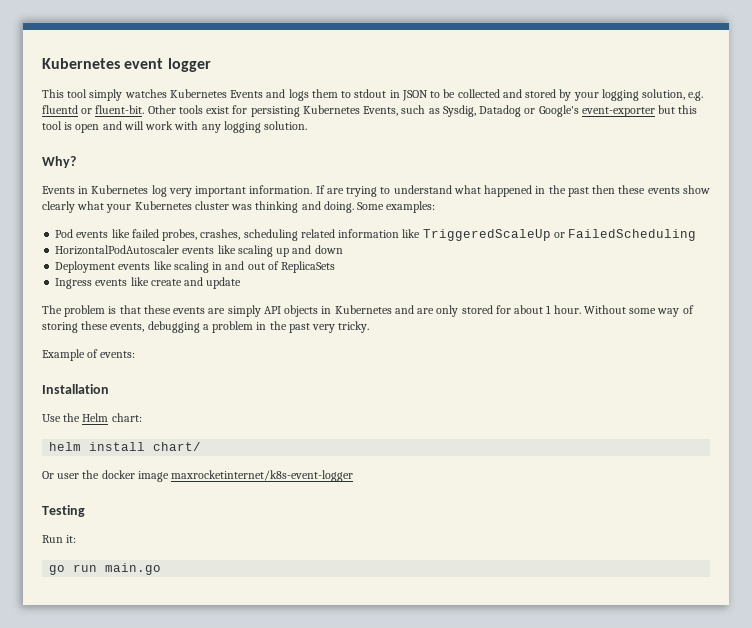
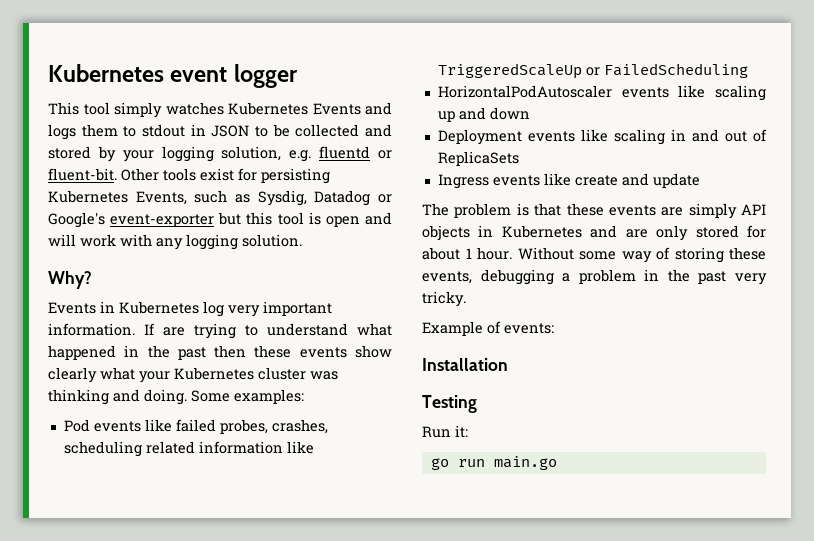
[42,413,142,422] [49,442,202,451] [42,470,354,482] // Use the Helm chart: // helm install chart/ // Or user the docker image maxrocketinternet/k8s-event-logger -> (508, 364) none

